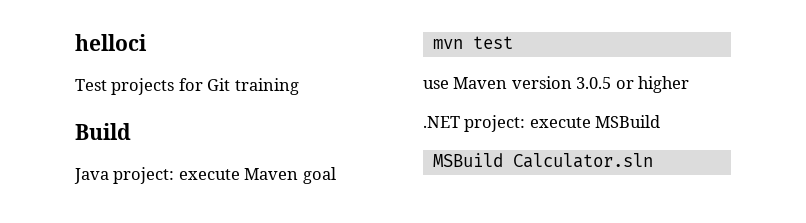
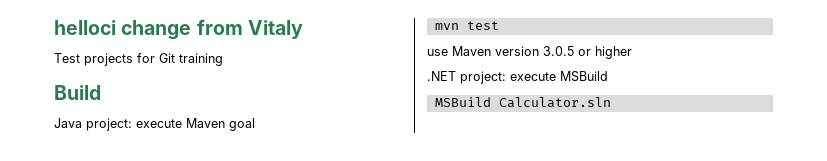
(147, 42) none -> [121,19,303,40] change from Vitaly

